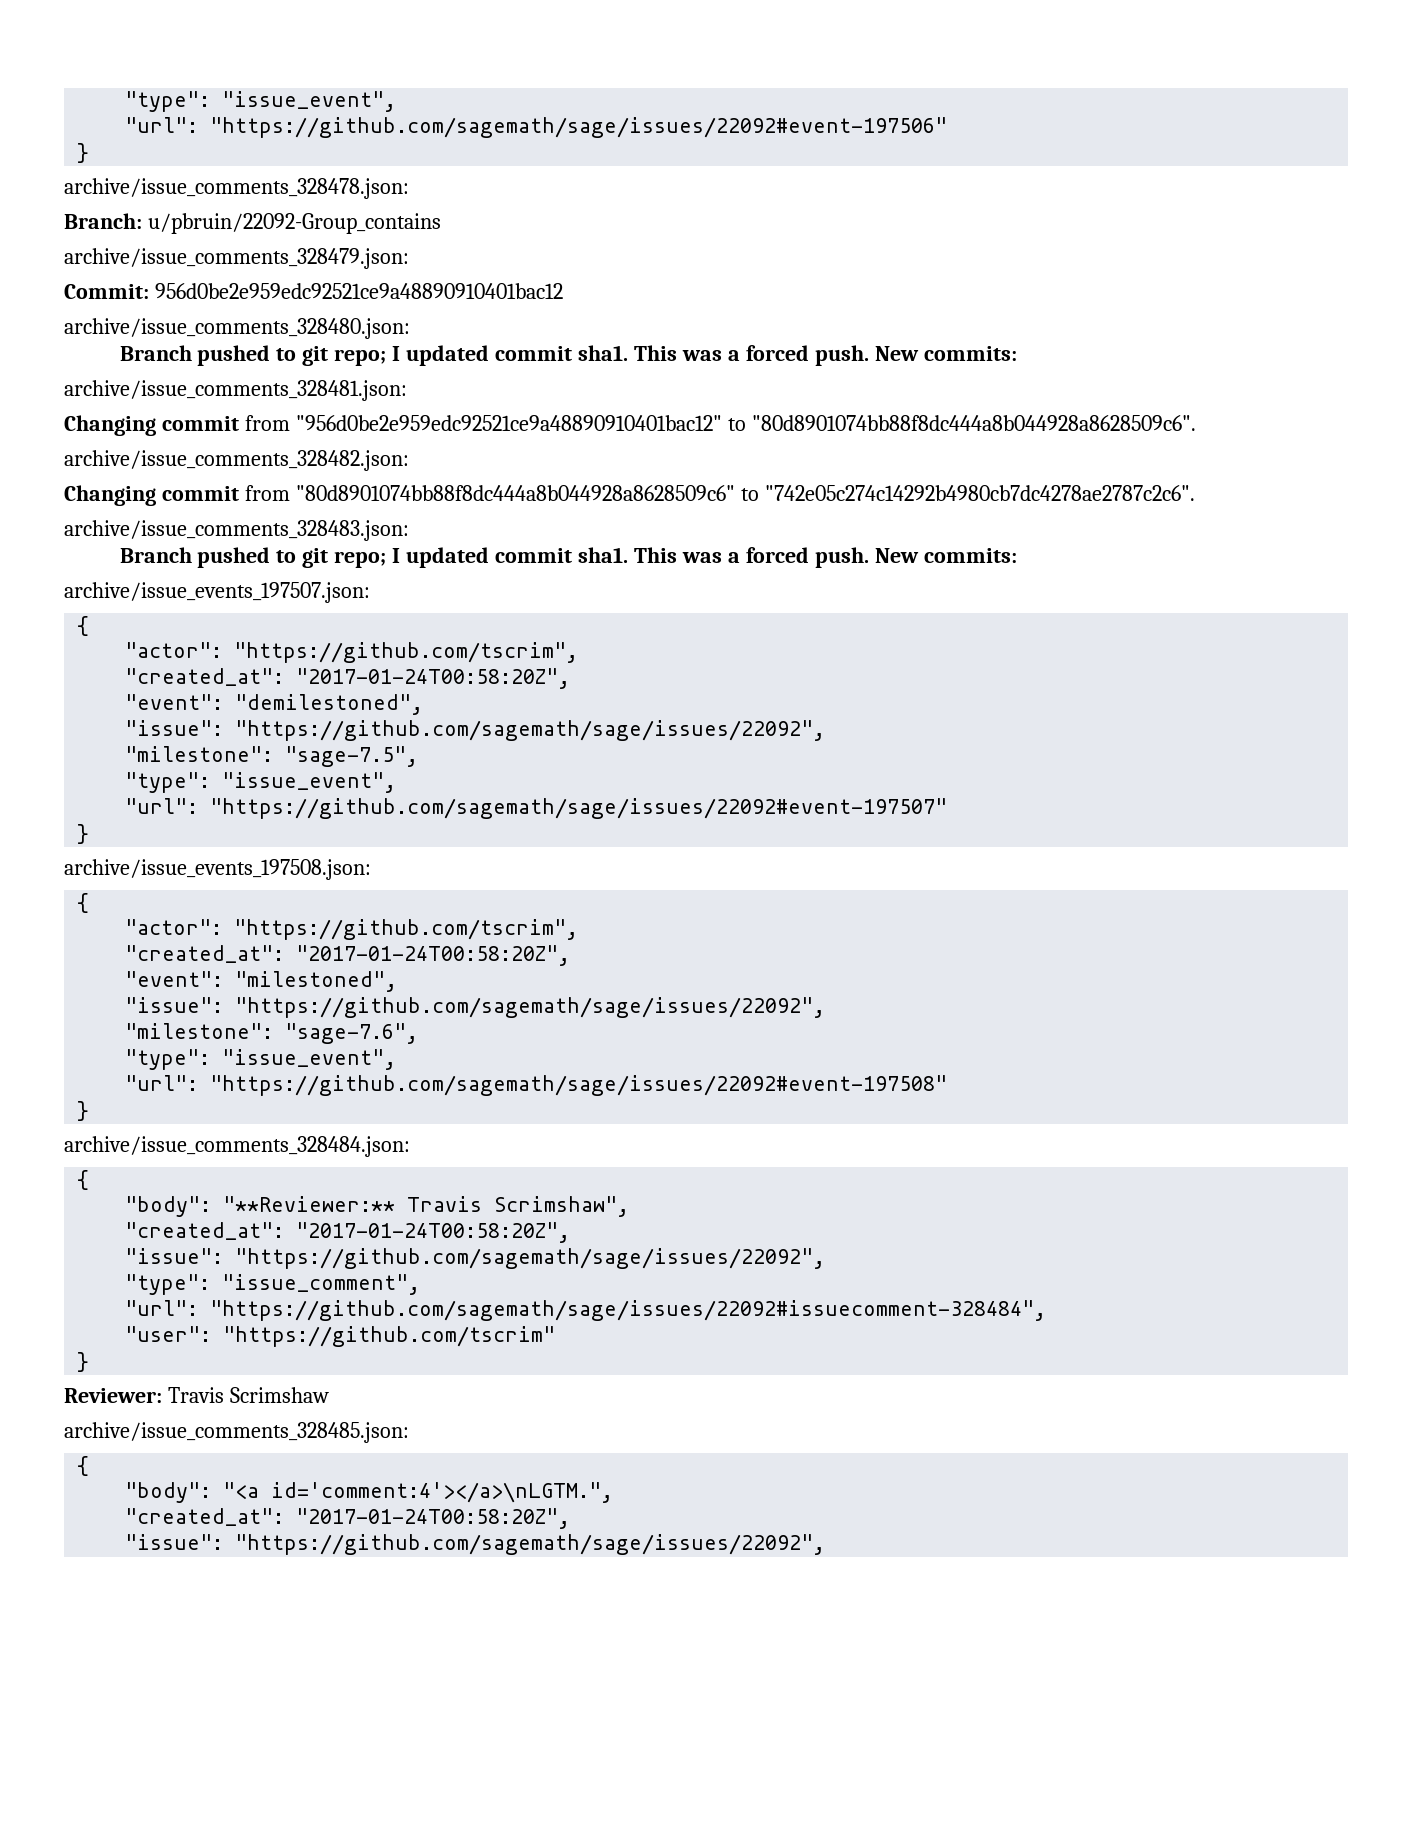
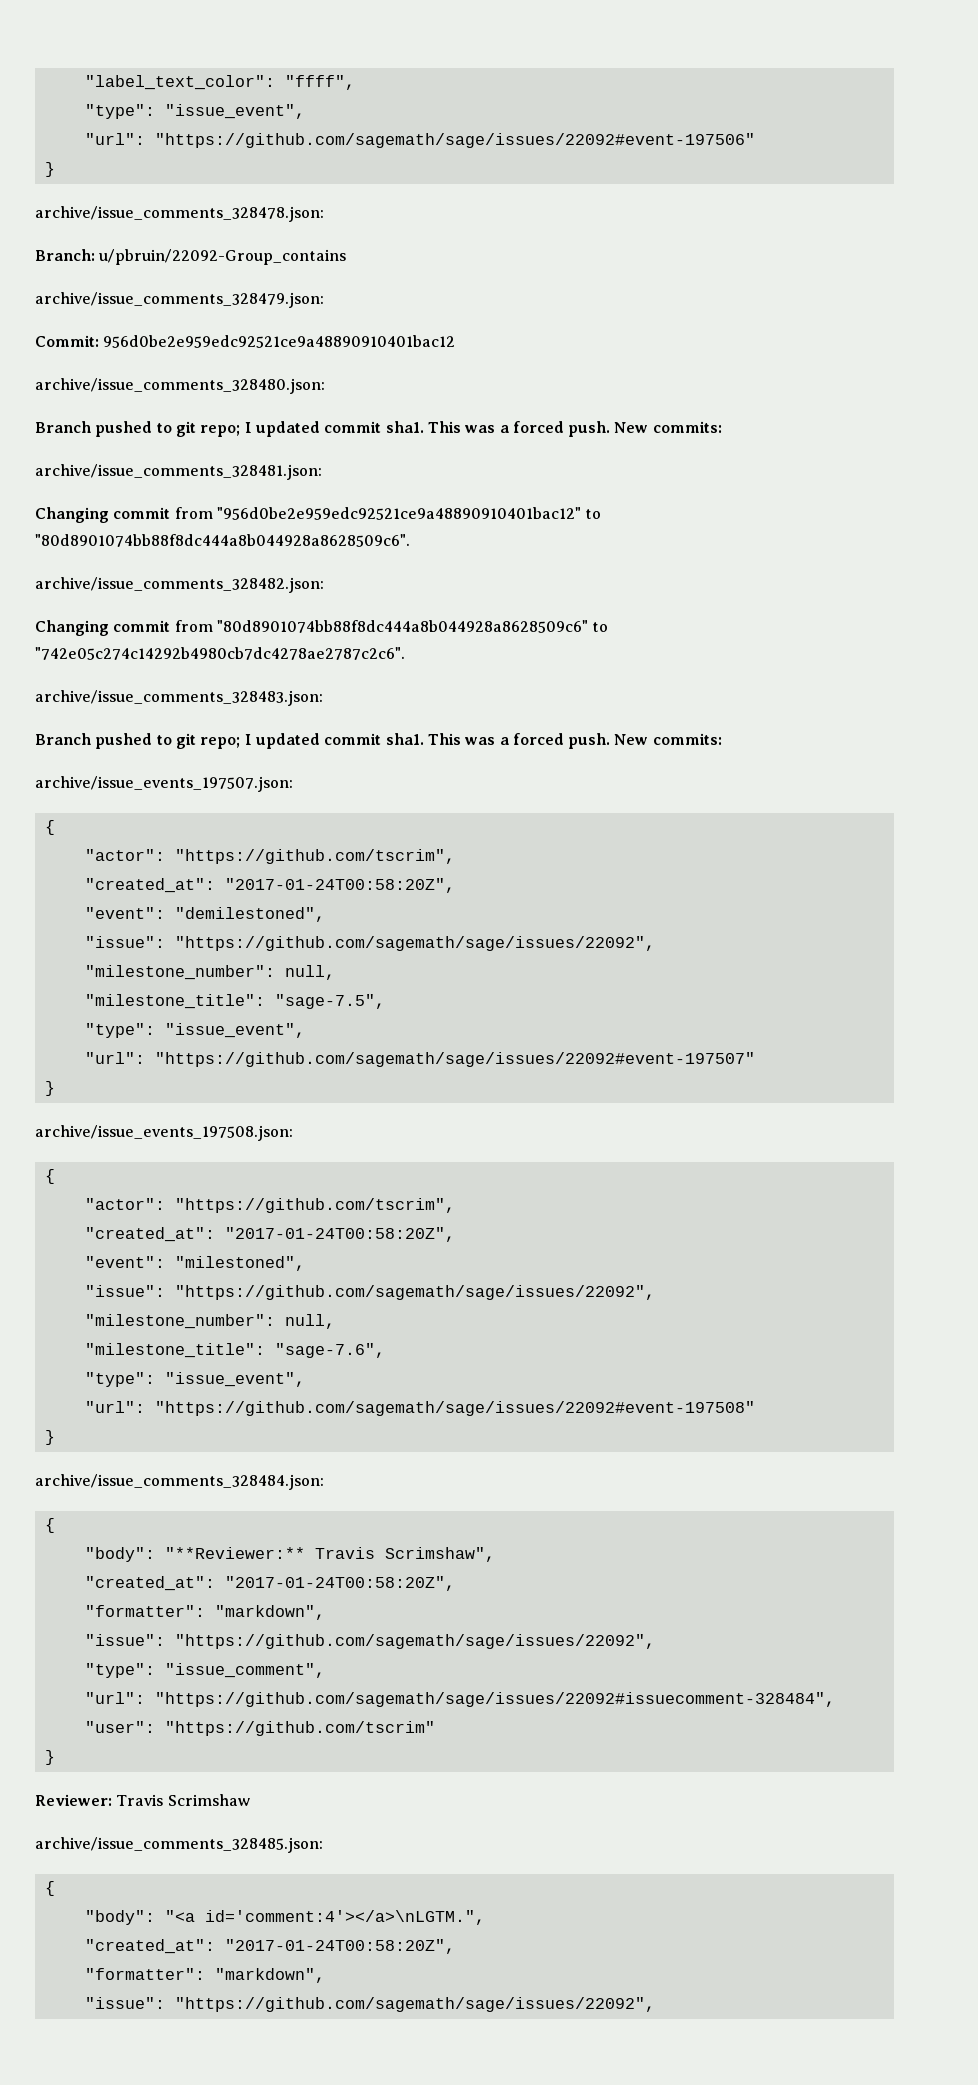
(125, 101) none -> [84,75,355,90] "label_text_color": "ffff", //
[125,746,274,762] "milestone": -> [84,965,335,980] [84,994,265,1009] "milestone_number": null, // "milestone_title":
[125,1023,274,1039] "milestone": -> [84,1314,335,1329] [84,1343,265,1358] "milestone_number": null, // "milestone_title":
(571, 1232) none -> [84,1605,325,1620] // "formatter": "markdown",
(571, 1518) none -> [84,1968,325,1983] // "formatter": "markdown",

